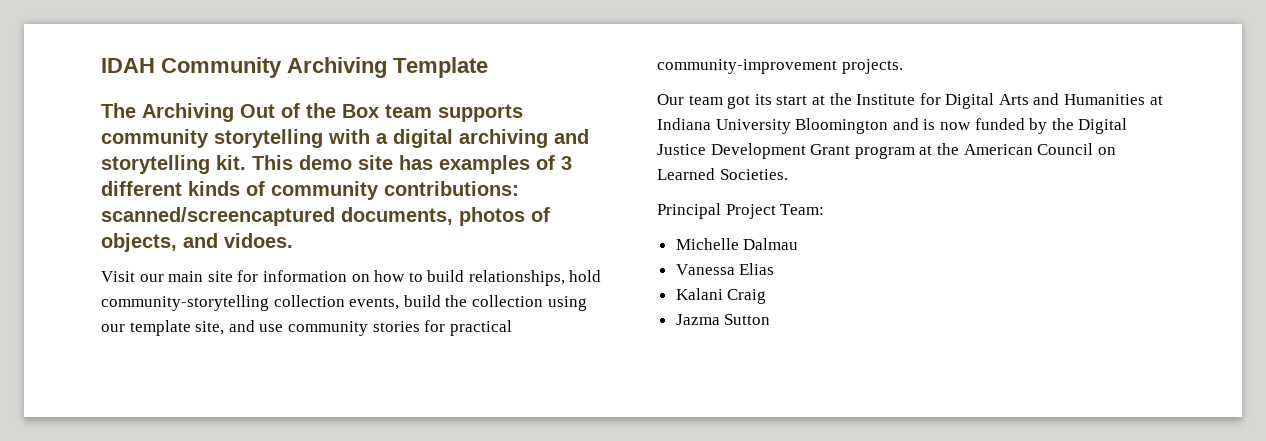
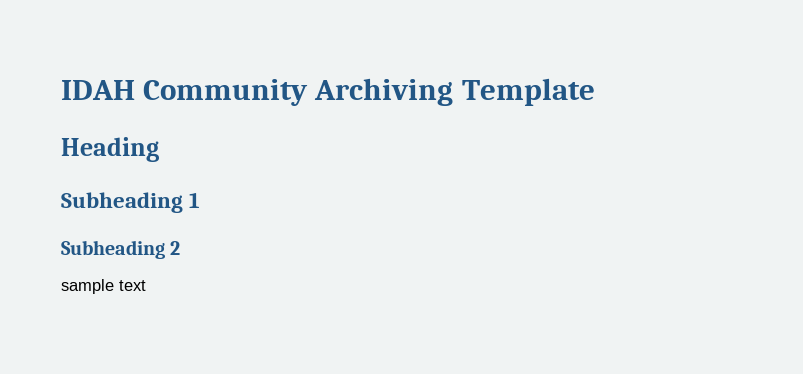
[101,103,523,122] [101,129,589,148] [101,155,572,174] [101,181,519,200] [101,207,550,226] [101,233,293,252] [101,270,602,286] [101,295,587,311] [101,320,512,336] [657,59,903,74] [657,93,1163,109] [657,118,1128,134] [657,143,1116,159] [657,168,788,180] [657,203,825,219] [675,238,799,250] [675,263,775,275] [675,288,767,304] [675,314,771,325] The Archiving Out of the Box team supports community storytelling with a digital archiving and storytelling kit. This demo site has examples of 3 different kinds of community contributions: scanned/screencaptured documents, photos of objects, and vidoes. // Visit our main site for information on how to build relationships, hold community-storytelling collection events, build the collection using our template site, and use community stories for practical community-improvement projects. // Our team got its start at the Institute for Digital Arts and Humanities at Indiana University Bloomington and is now funded by the Digital Justice Development Grant program at the American Council on Learned Societies. // Principal Project Team: // Michelle Dalmau // Vanessa Elias // Kalani Craig // Jazma Sutton -> [61,137,159,162] [61,192,201,213] [61,240,181,259] [61,279,146,294] Heading // Subheading 1 // Subheading 2 // sample text

